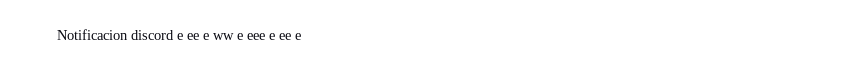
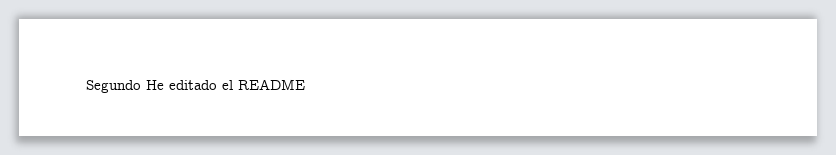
[57,29,301,40] Notificacion discord e ee e ww e eee e ee e -> [86,79,305,93] Segundo He editado el README

